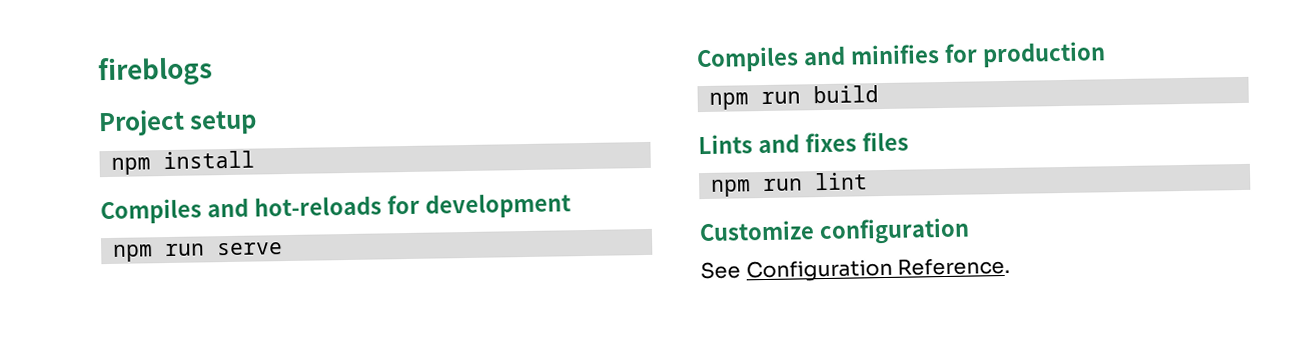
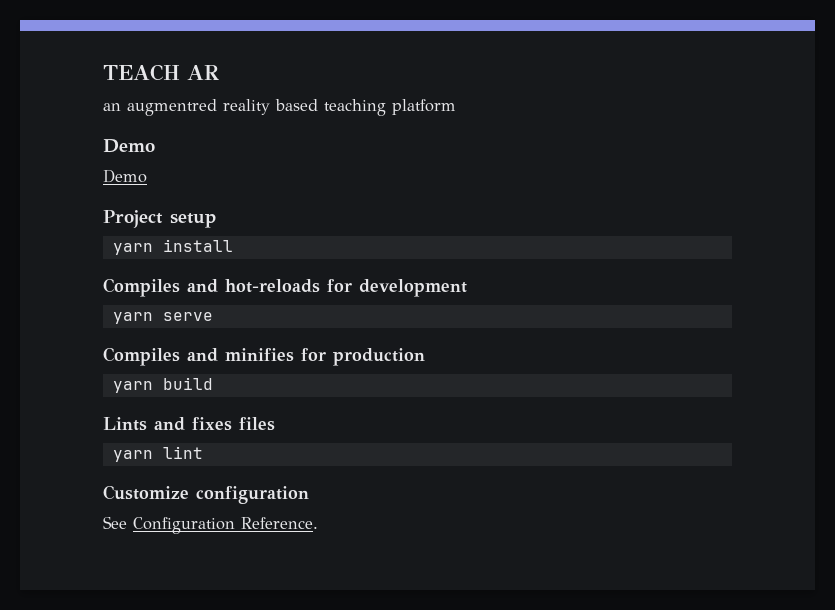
[97,56,213,87] fireblogs -> [103,64,219,81] [103,99,456,116] [103,139,155,153] [103,169,147,183] TEACH AR // an augmentred reality based teaching platform // Demo // Demo
[111,157,152,175] npm -> [112,243,153,255] yarn
[113,243,206,262] npm run -> [112,312,153,324] yarn
[709,91,802,110] npm run -> [112,381,153,393] yarn
[711,178,804,197] npm run -> [112,450,153,462] yarn

